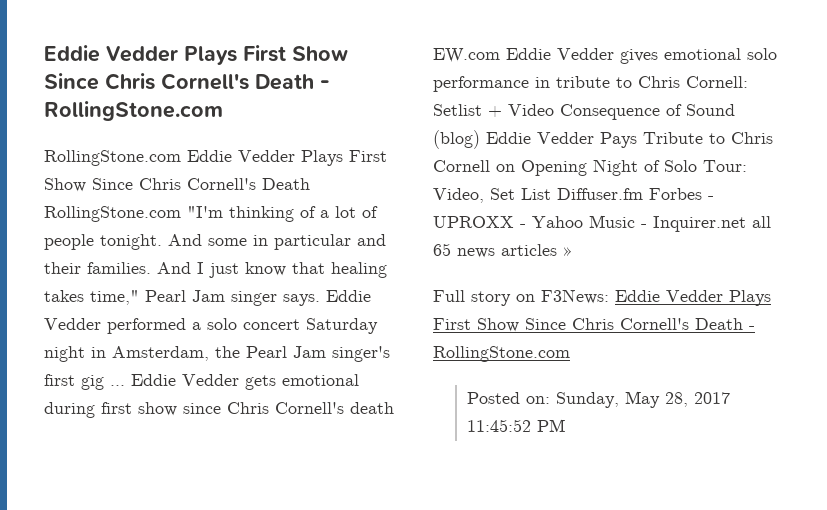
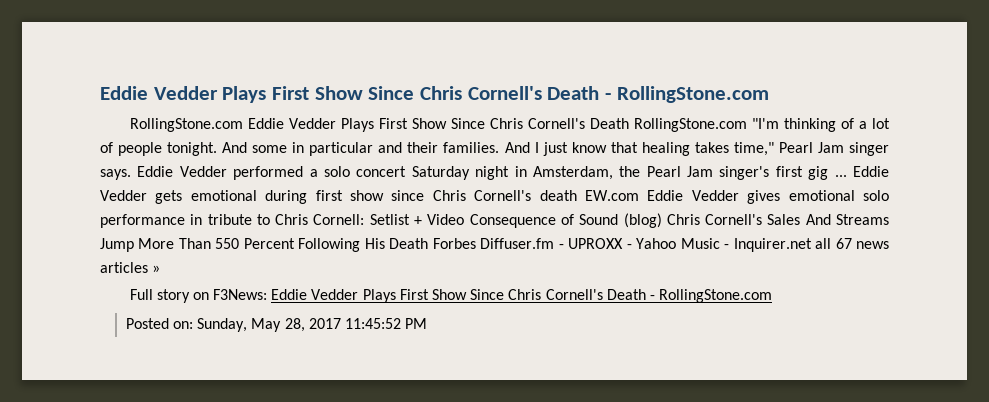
[486,132,773,148] [433,159,747,176] [433,188,702,203] Eddie Vedder Pays Tribute to Chris Cornell on Opening Night of Solo Tour: Video, Set List Diffuser.fm Forbes -> [666,214,889,225] [100,238,555,252] Chris Cornell's Sales And Streams Jump More Than 550 Percent Following His Death Forbes Diffuser.fm
[433,243,451,256] 65 -> [835,238,852,249] 67

